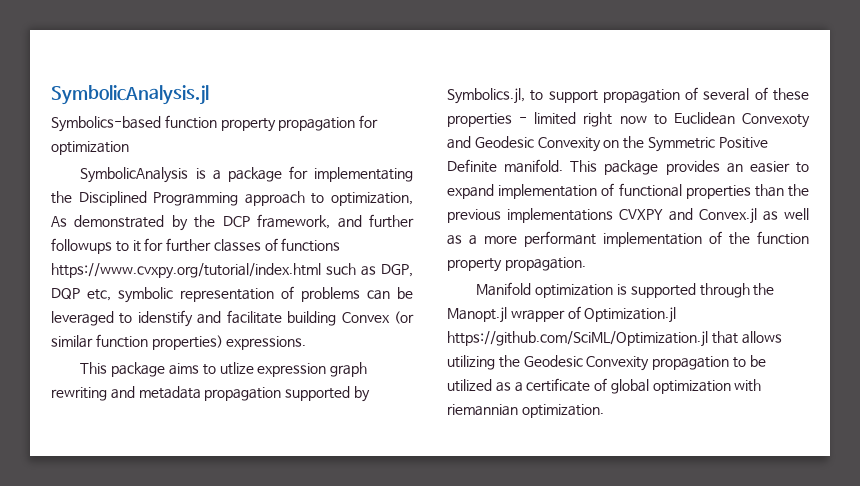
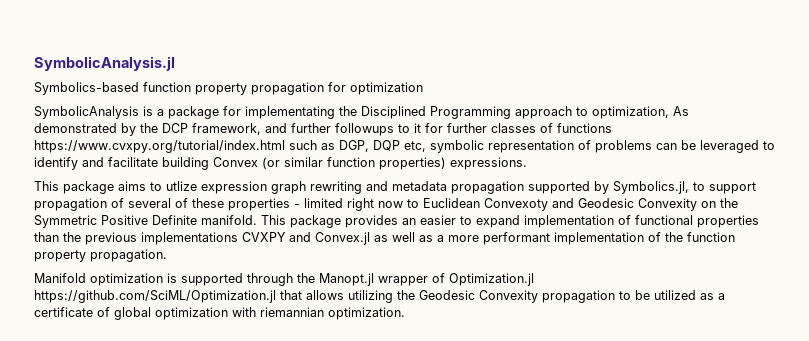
[137,310,193,327] idenstify -> [34,157,78,170] identify

